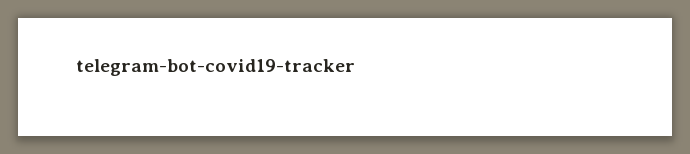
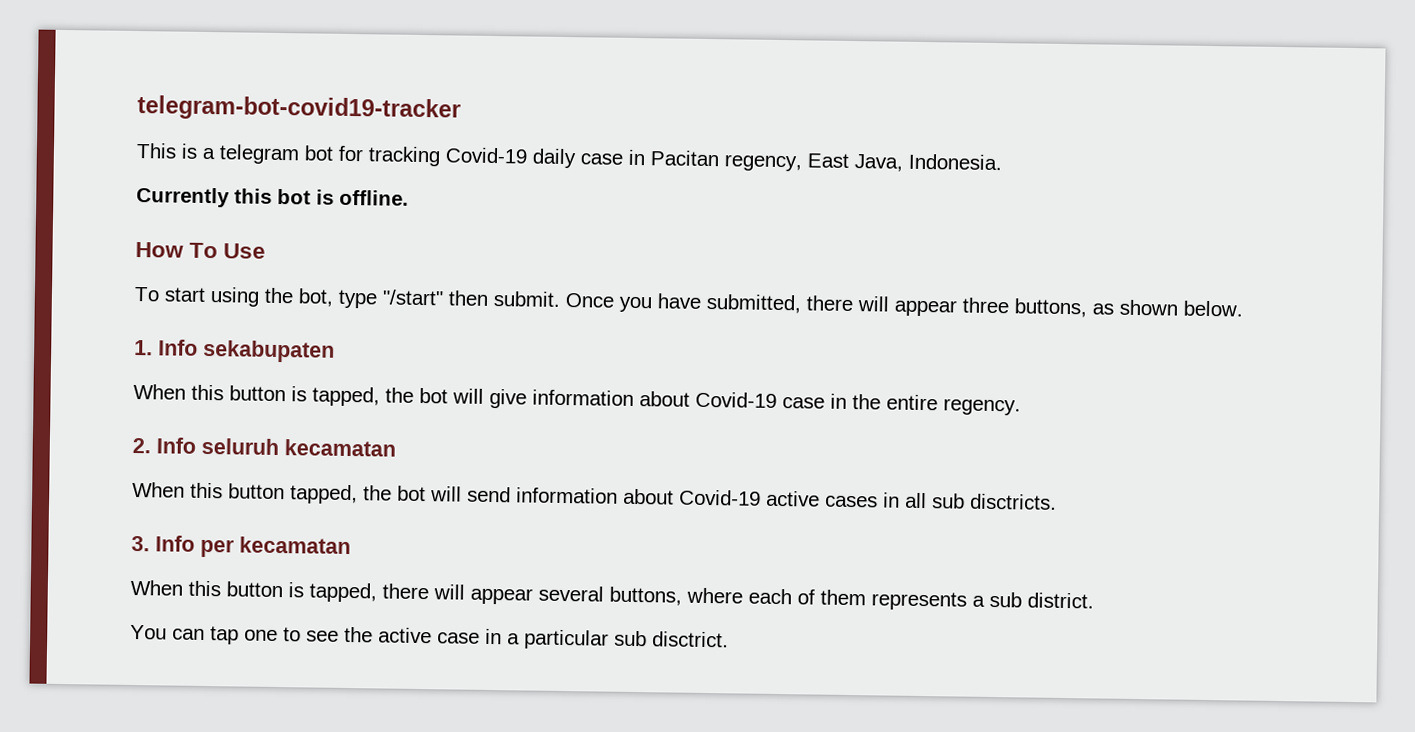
(355, 67) none -> [136,143,1002,172] [136,187,409,208] [135,242,267,259] [134,286,1243,318] [134,339,335,363] [133,383,1021,416] [132,437,396,457] [132,481,1057,510] [131,535,351,558] [130,579,1094,611] [130,624,729,650] // This is a telegram bot for tracking Covid-19 daily case in Pacitan regency, East Java, Indonesia. // Currently this bot is offline. // How To Use // To start using the bot, type "/start" then submit. Once you have submitted, there will appear three buttons, as shown below. // 1. Info sekabupaten // When this button is tapped, the bot will give information about Covid-19 case in the entire regency. // 2. Info seluruh kecamatan // When this button tapped, the bot will send information about Covid-19 active cases in all sub disctricts. // 3. Info per kecamatan // When this button is tapped, there will appear several buttons, where each of them represents a sub district. // You can tap one to see the active case in a particular sub disctrict.

